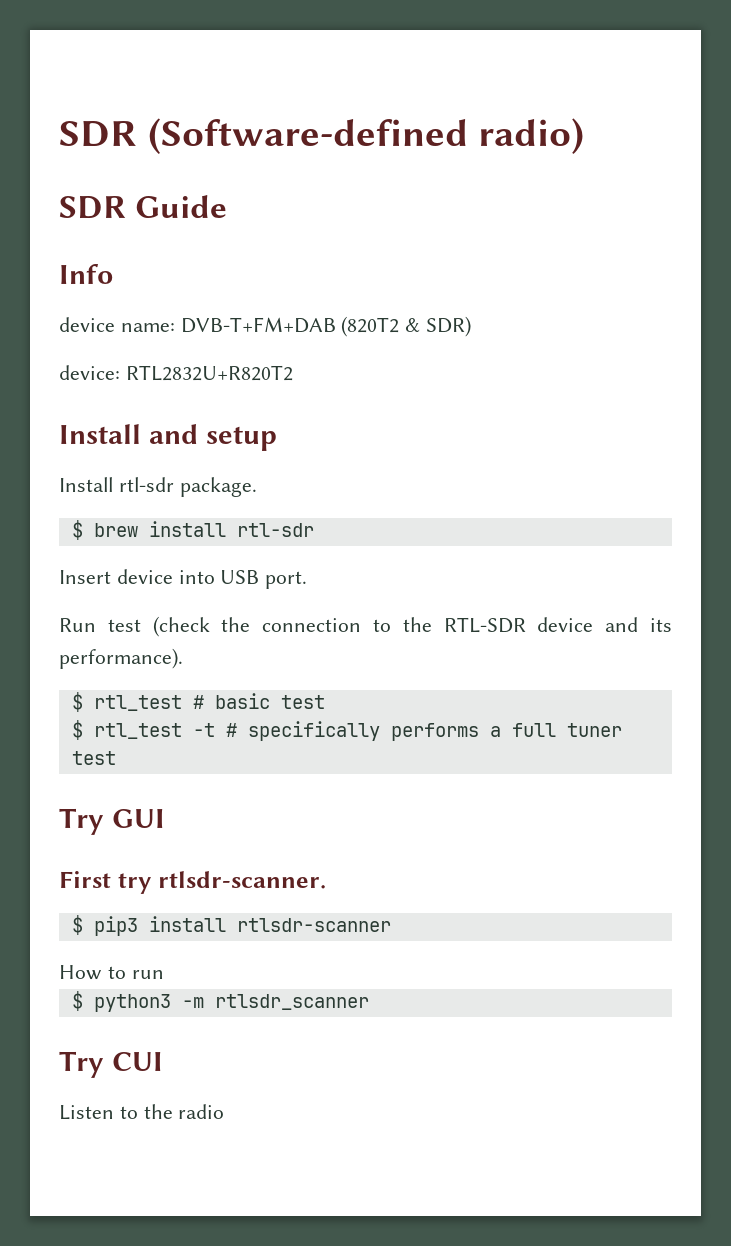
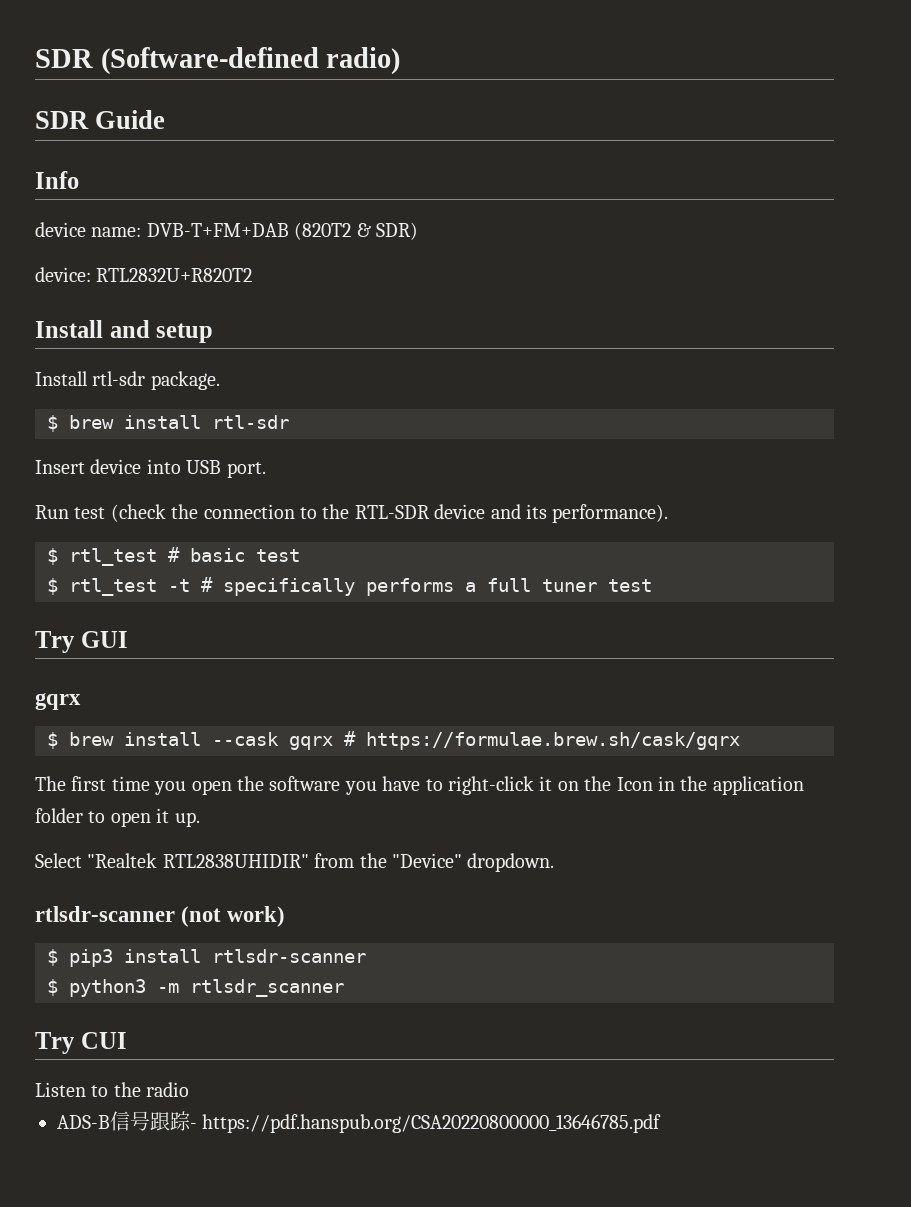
[59,871,326,894] First try rtlsdr-scanner. -> [35,693,81,710] [47,731,740,750] [35,776,804,795] [35,808,200,827] [35,853,555,872] [35,906,286,927] gqrx // $ brew install --cask gqrx # https://formulae.brew.sh/cask/gqrx // The first time you open the software you have to right-click it on the Icon in the application folder to open it up. // Select "Realtek RTL2838UHIDIR" from the "Device" dropdown. // rtlsdr-scanner (not work)
[59,965,164,980] // How to run -> (366, 956) none
(225, 1111) none -> [57,1111,662,1133] // ADS-B信号跟踪- https://pdf.hanspub.org/CSA20220800000_13646785.pdf

